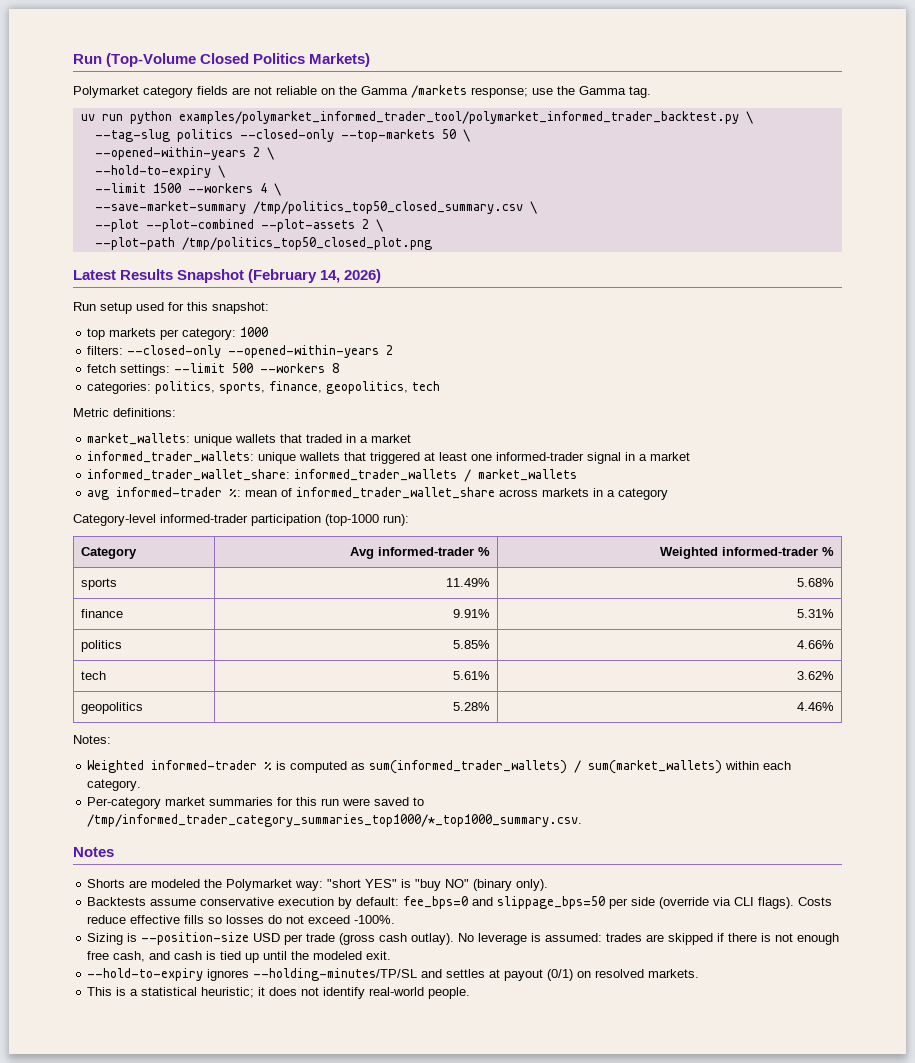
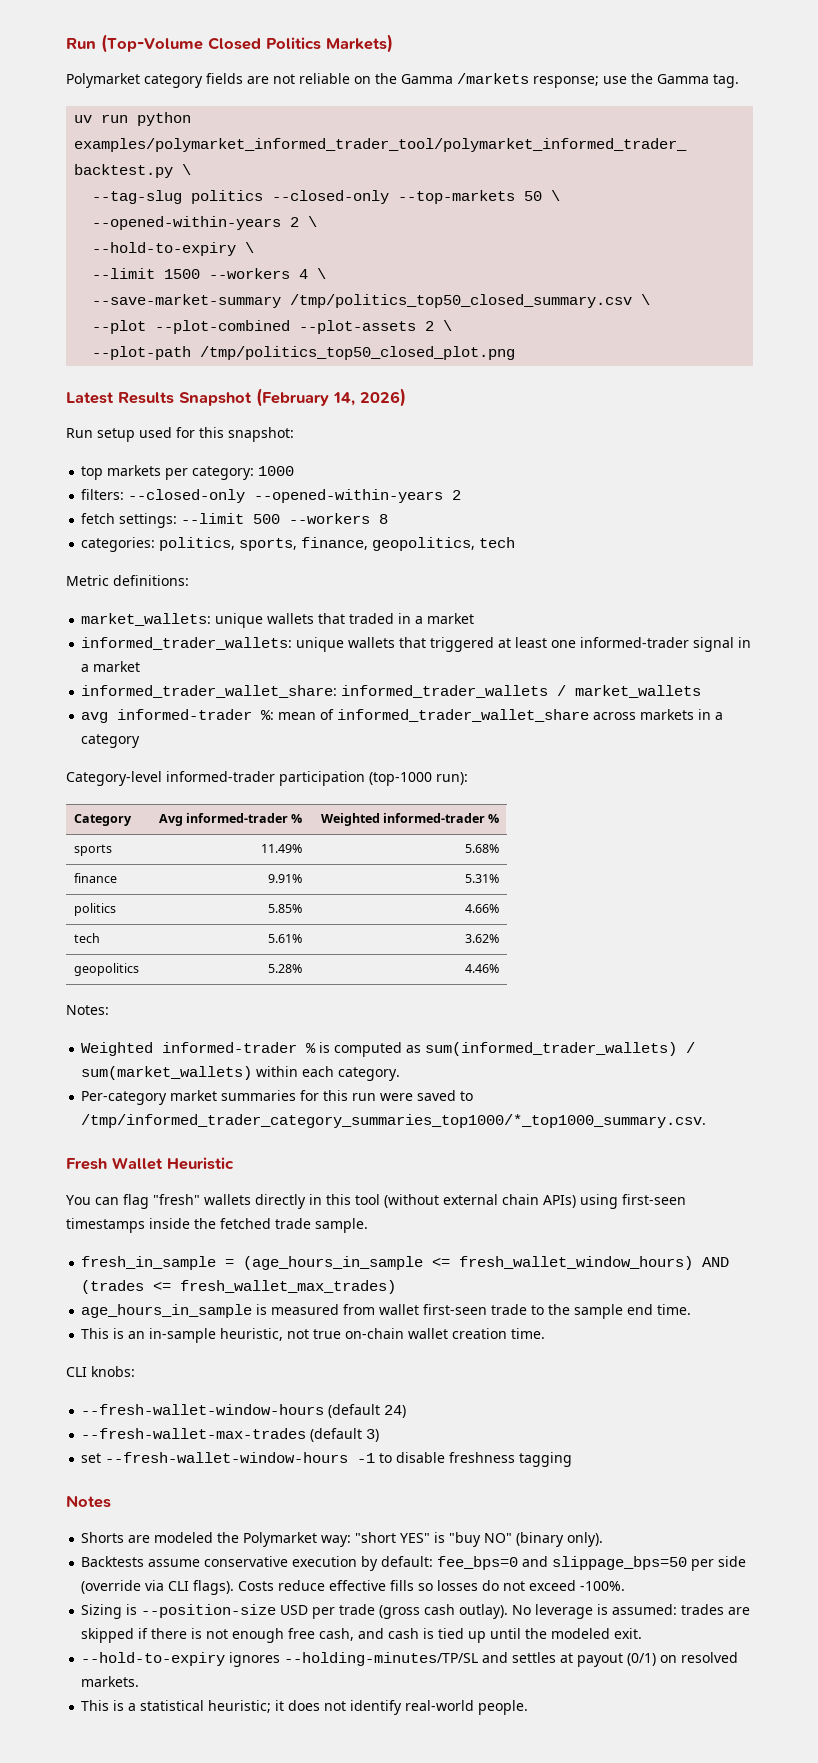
(583, 820) none -> [66,1157,234,1170] [66,1194,686,1209] [66,1218,368,1233] [81,1256,730,1270] [81,1280,397,1294] [81,1304,692,1319] [81,1328,546,1343] [66,1366,135,1377] [81,1404,407,1418] [81,1428,380,1442] [81,1452,573,1467] // Fresh Wallet Heuristic // You can flag "fresh" wallets directly in this tool (without external chain APIs) using first-seen timestamps inside the fetched trade sample. // fresh_in_sample = (age_hours_in_sample <= fresh_wallet_window_hours) AND (trades <= fresh_wallet_max_trades) // age_hours_in_sample is measured from wallet first-seen trade to the sample end time. // This is an in-sample heuristic, not true on-chain wallet creation time. // CLI knobs: // --fresh-wallet-window-hours (default 24) // --fresh-wallet-max-trades (default 3) // set --fresh-wallet-window-hours -1 to disable freshness tagging

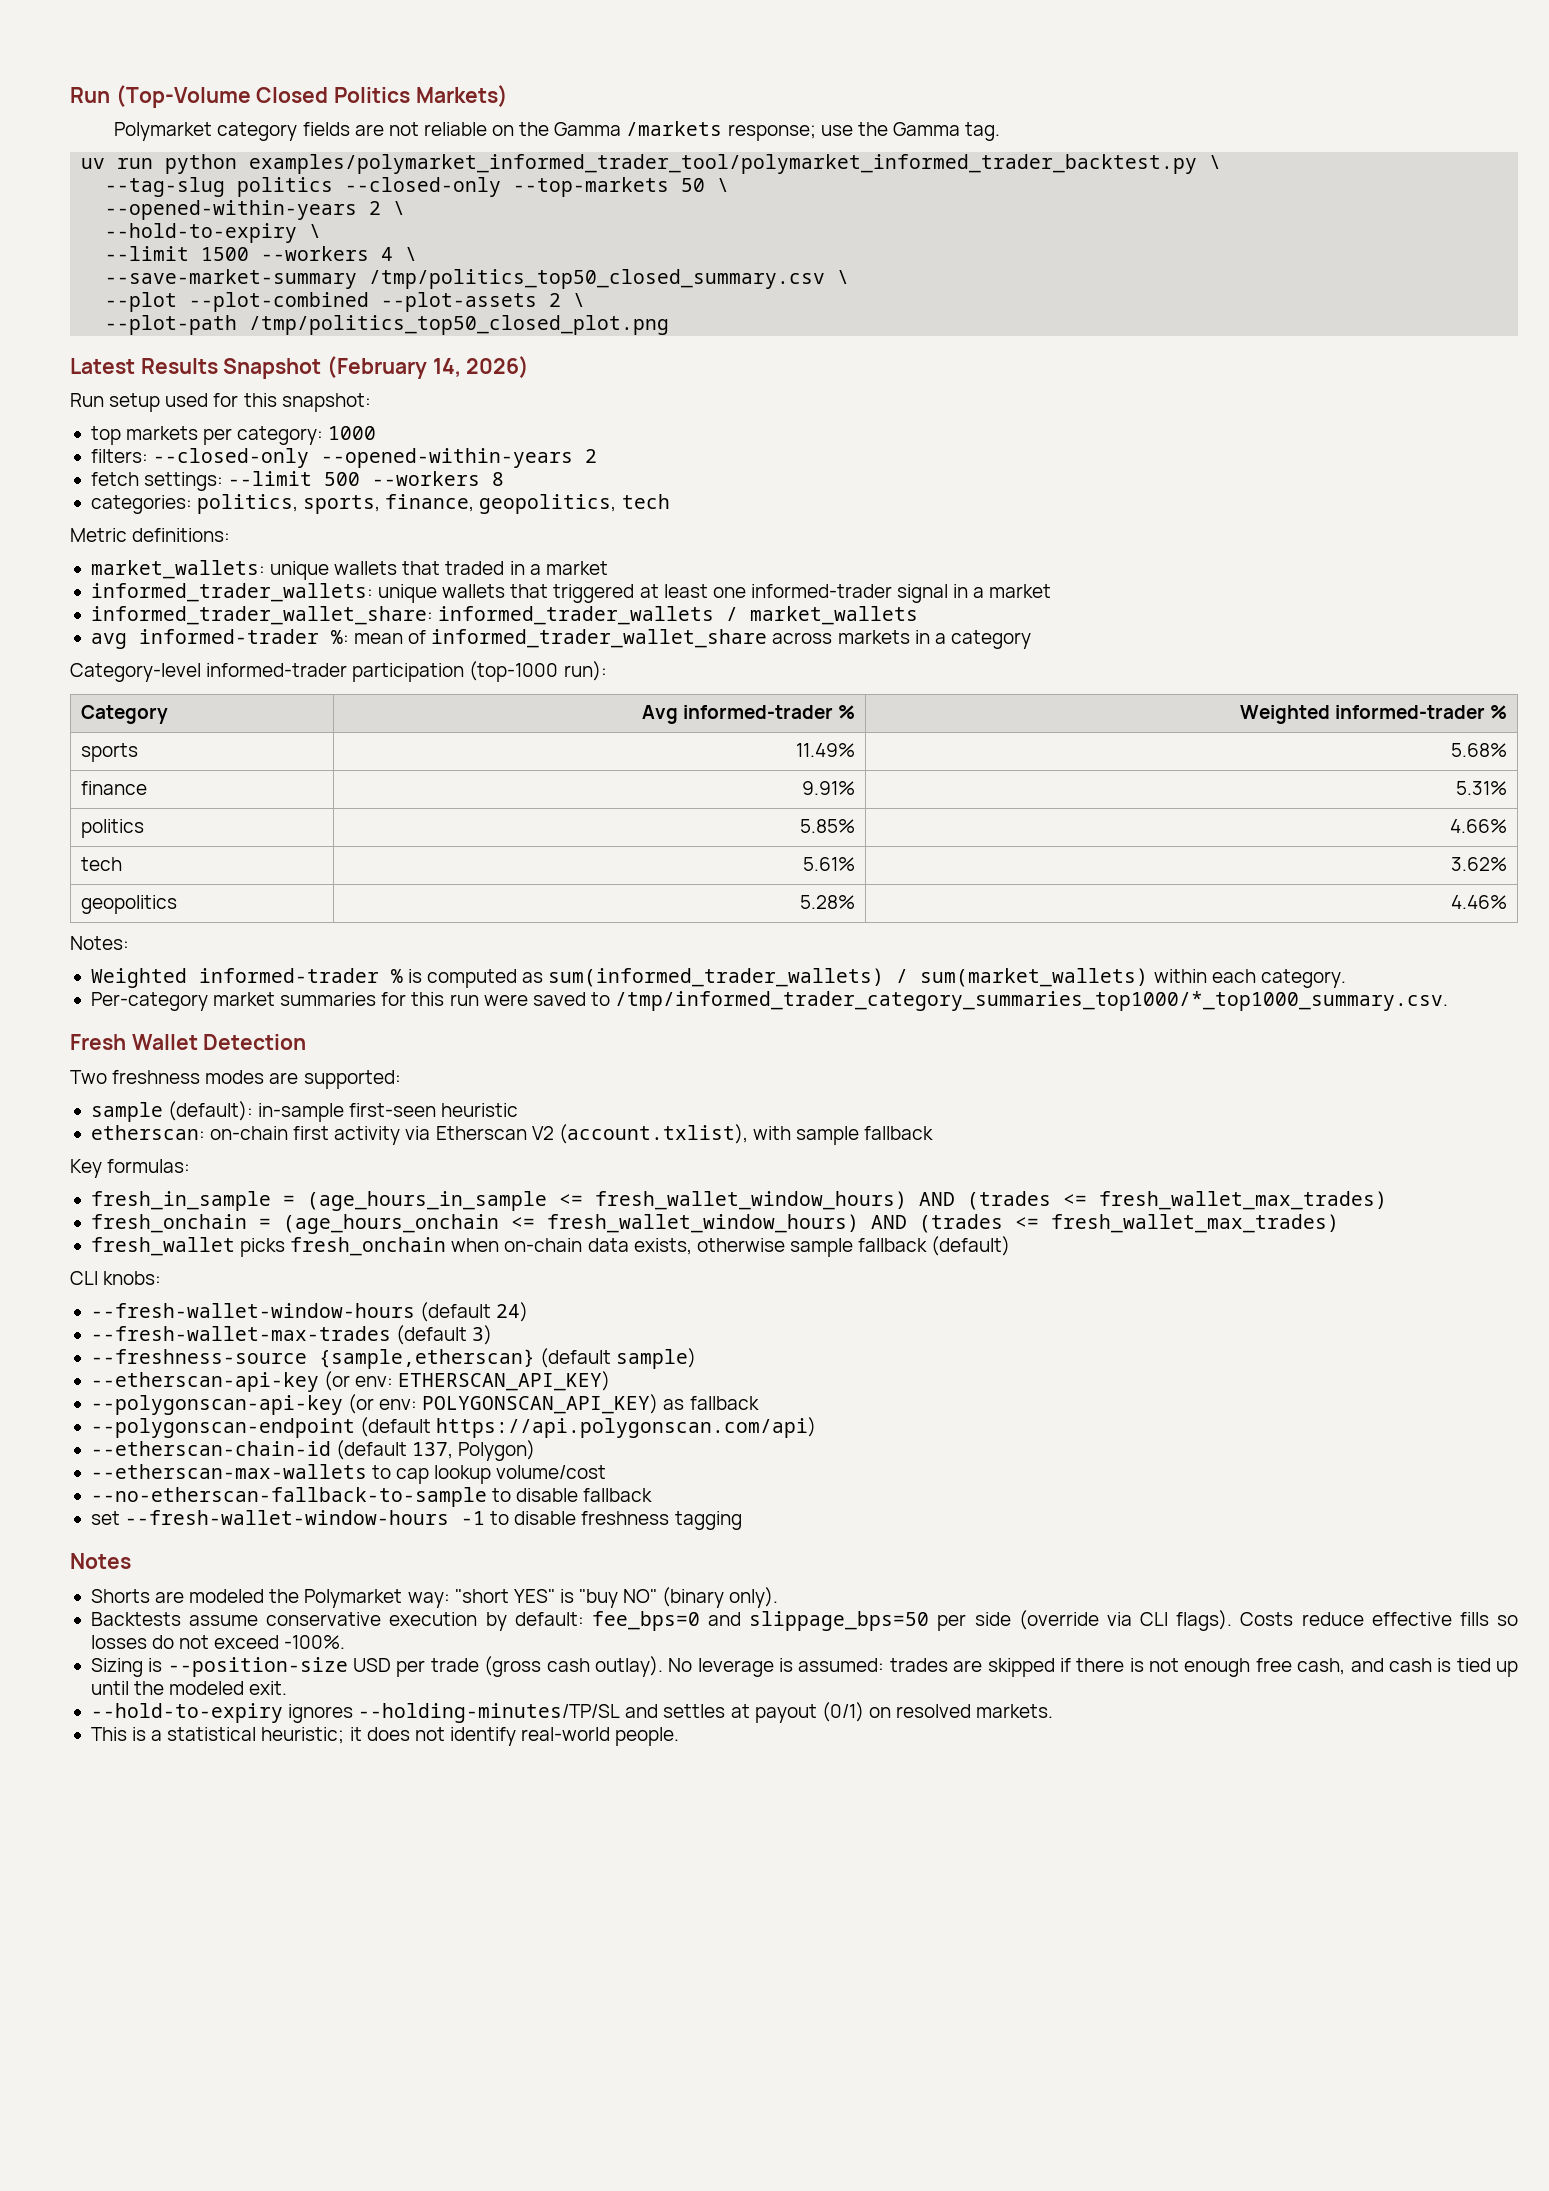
[167,1157,234,1170] [66,1194,686,1209] [66,1218,368,1233] Heuristic // You can flag "fresh" wallets directly in this tool (without external chain APIs) using first-seen timestamps inside the fetched trade sample. -> [203,1034,307,1050] [70,1070,401,1089] [90,1101,519,1122] [90,1124,934,1145] [70,1159,191,1178] Detection // Two freshness modes are supported: // sample (default): in-sample first-seen heuristic // etherscan: on-chain first activity via Etherscan V2 (account.txlist), with sample fallback // Key formulas:
[81,1304,692,1319] [81,1328,546,1343] age_hours_in_sample is measured from wallet first-seen trade to the sample end time. // This is an in-sample heuristic, not true on-chain wallet creation time. -> [90,1214,1339,1234] [90,1236,1011,1257] fresh_onchain = (age_hours_onchain <= fresh_wallet_window_hours) AND (trades <= fresh_wallet_max_trades) // fresh_wallet picks fresh_onchain when on-chain data exists, otherwise sample fallback (default)
(380, 1435) none -> [90,1348,697,1369] [90,1371,611,1392] [90,1394,759,1415] [90,1417,817,1438] [90,1440,536,1461] [90,1464,607,1484] [90,1487,653,1507] // --freshness-source {sample,etherscan} (default sample) // --etherscan-api-key (or env: ETHERSCAN_API_KEY) // --polygonscan-api-key (or env: POLYGONSCAN_API_KEY) as fallback // --polygonscan-endpoint (default https://api.polygonscan.com/api) // --etherscan-chain-id (default 137, Polygon) // --etherscan-max-wallets to cap lookup volume/cost // --no-etherscan-fallback-to-sample to disable fallback

